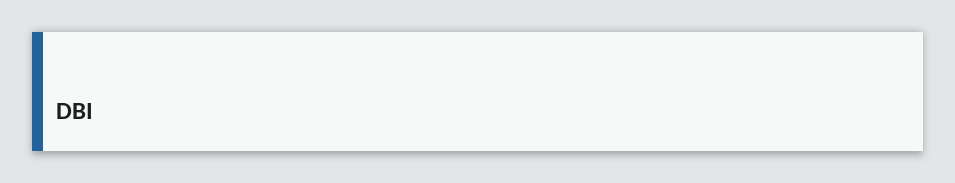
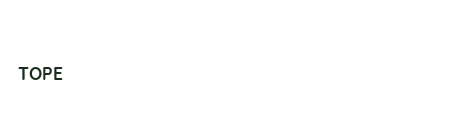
[56,103,93,119] DBI -> [18,67,63,80] TOPE

